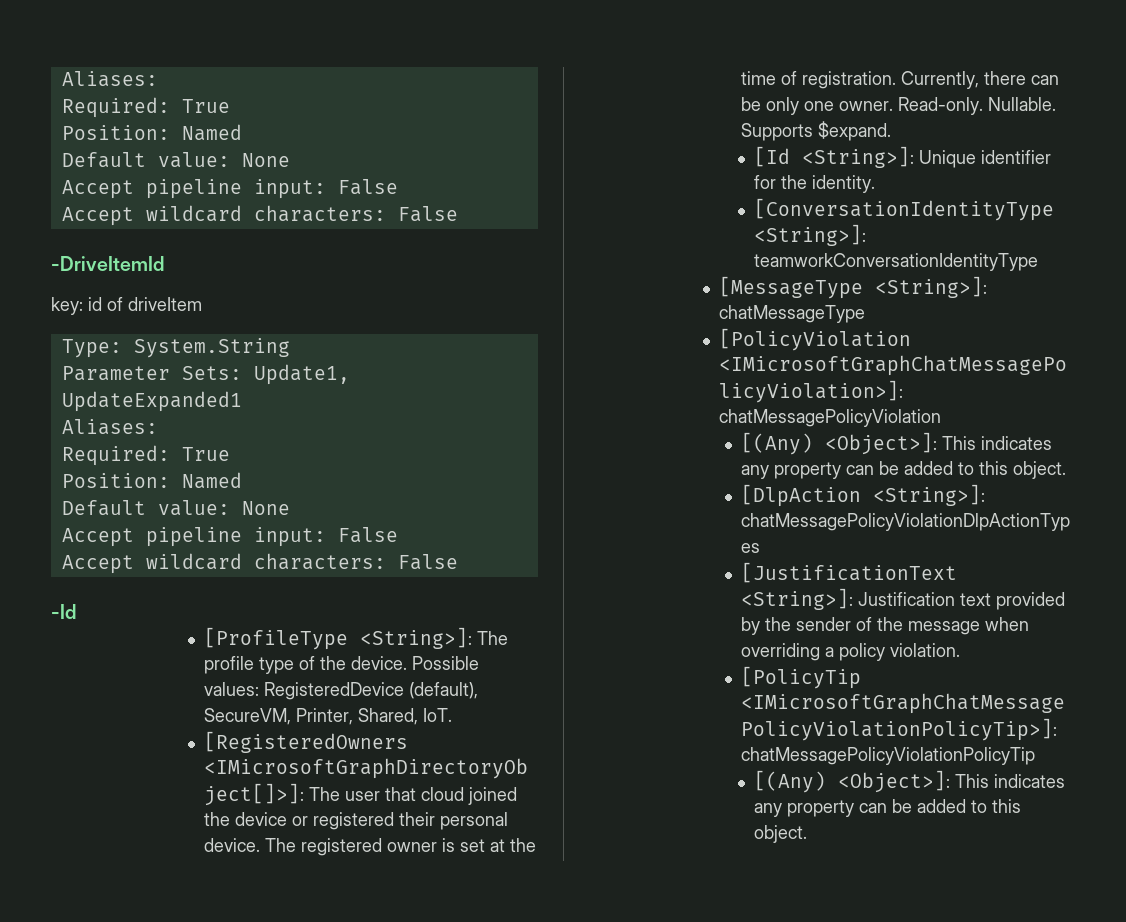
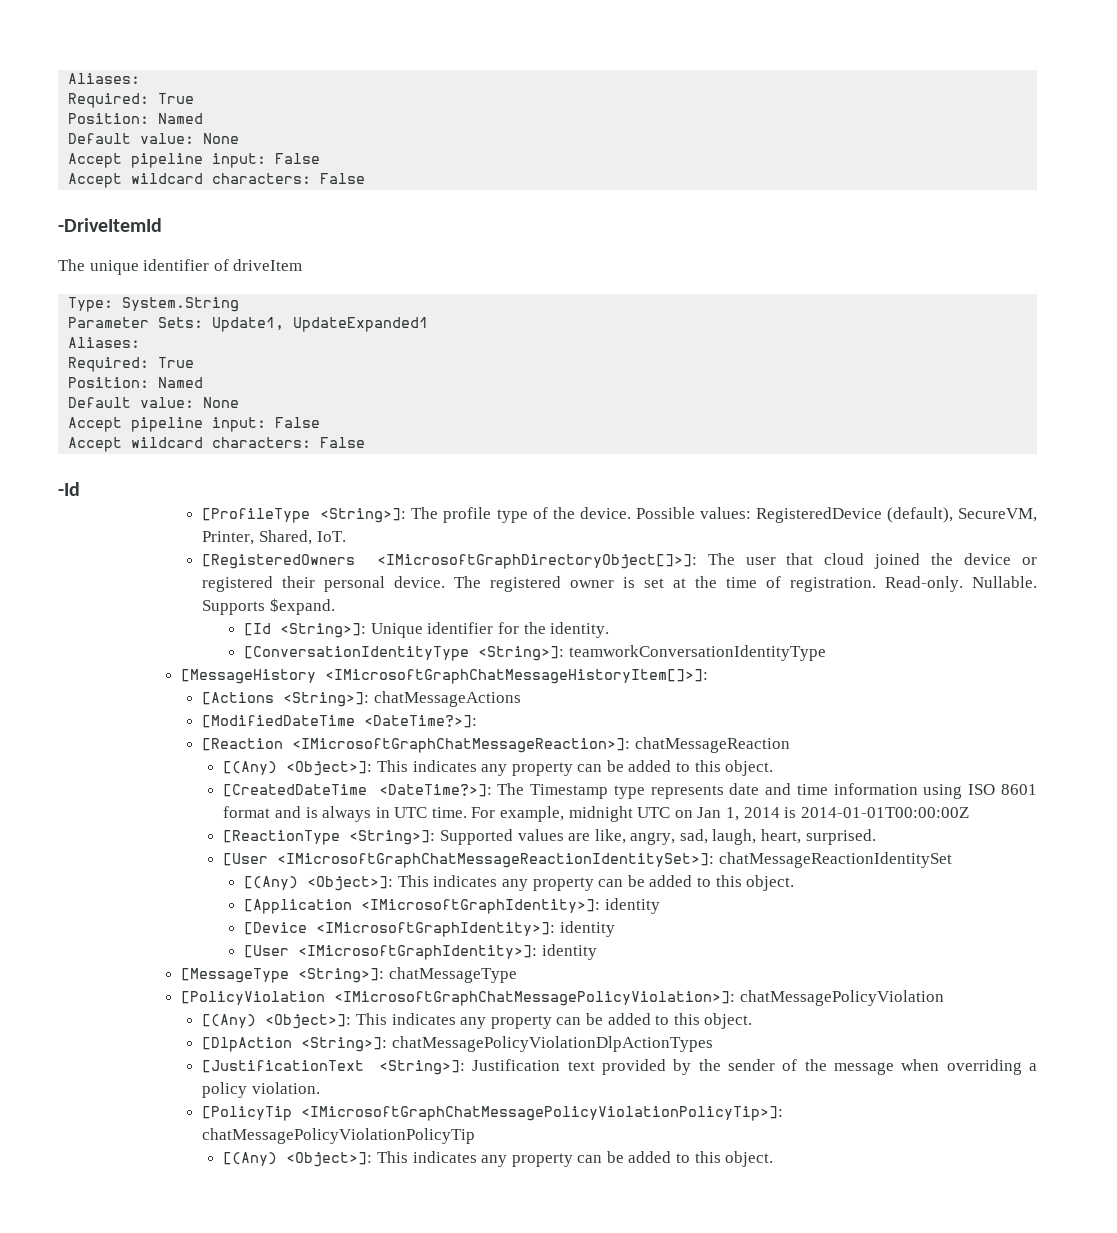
[51,297,102,315] key: id -> [58,259,210,275] The unique identifier
[901,71,1060,89] [741,97,894,115] Currently, there can be only one owner. -> (877, 584) none
(1038, 262) none -> [181,669,709,684] [202,691,521,707] [202,715,478,728] [202,737,790,753] [223,760,774,776] [223,783,1038,799] [223,806,969,822] [223,829,876,845] [223,852,952,868] [244,875,795,891] [244,898,660,914] [244,921,615,937] [244,944,597,960] // [MessageHistory <IMicrosoftGraphChatMessageHistoryItem[]>]: // [Actions <String>]: chatMessageActions // [ModifiedDateTime <DateTime?>]: // [Reaction <IMicrosoftGraphChatMessageReaction>]: chatMessageReaction // [(Any) <Object>]: This indicates any property can be added to this object. // [CreatedDateTime <DateTime?>]: The Timestamp type represents date and time information using ISO 8601 format and is always in UTC time. For example, midnight UTC on Jan 1, 2014 is 2014-01-01T00:00:00Z // [ReactionType <String>]: Supported values are like, angry, sad, laugh, heart, surprised. // [User <IMicrosoftGraphChatMessageReactionIdentitySet>]: chatMessageReactionIdentitySet // [(Any) <Object>]: This indicates any property can be added to this object. // [Application <IMicrosoftGraphIdentity>]: identity // [Device <IMicrosoftGraphIdentity>]: identity // [User <IMicrosoftGraphIdentity>]: identity

